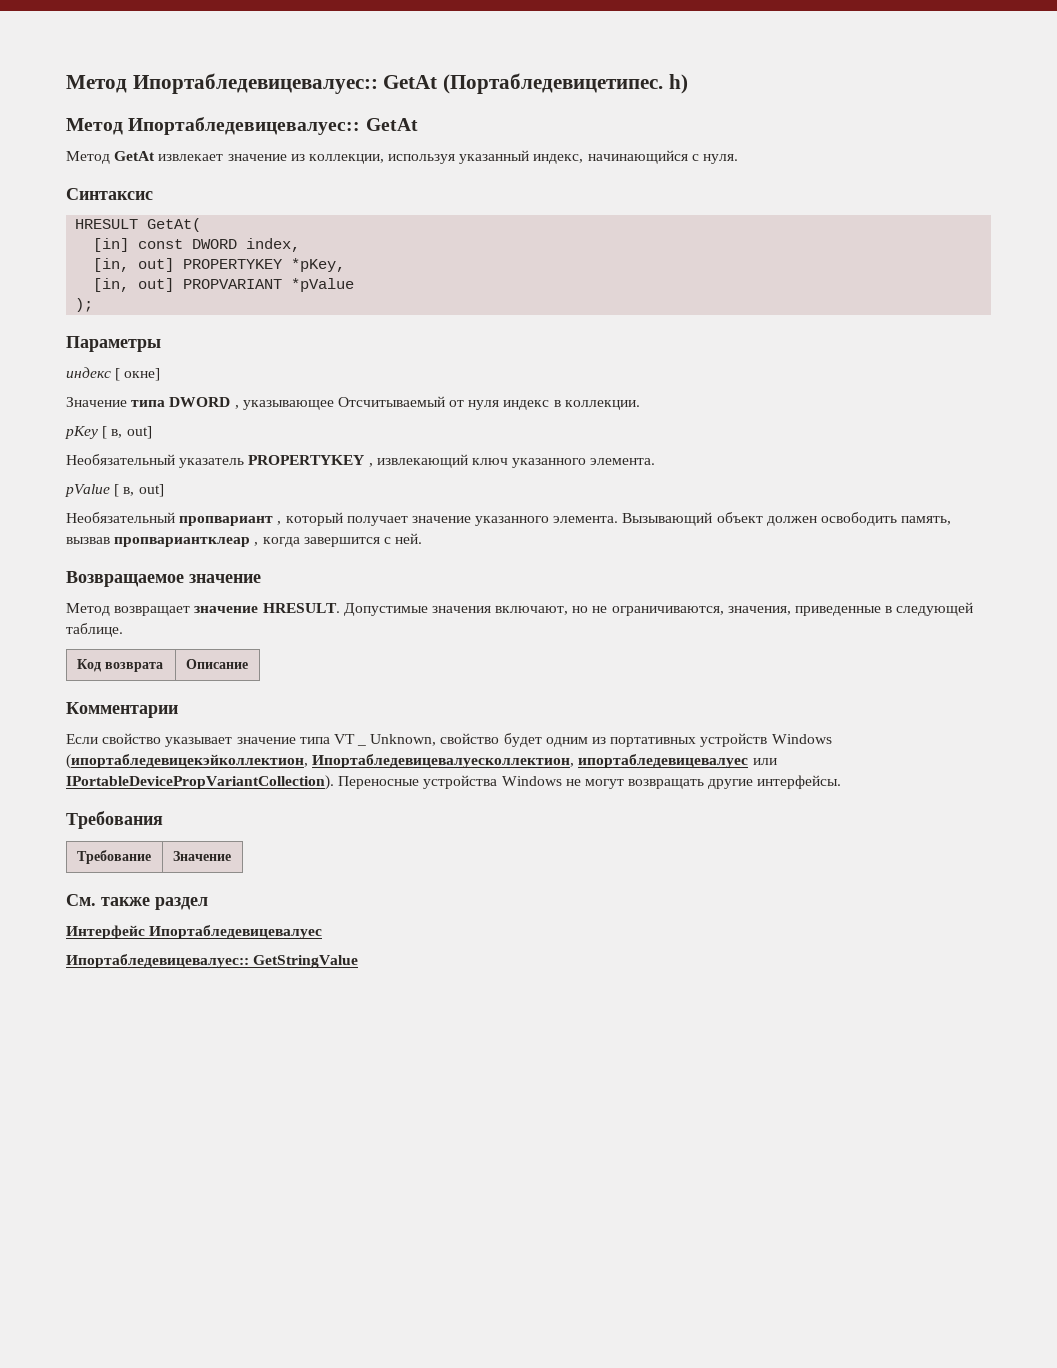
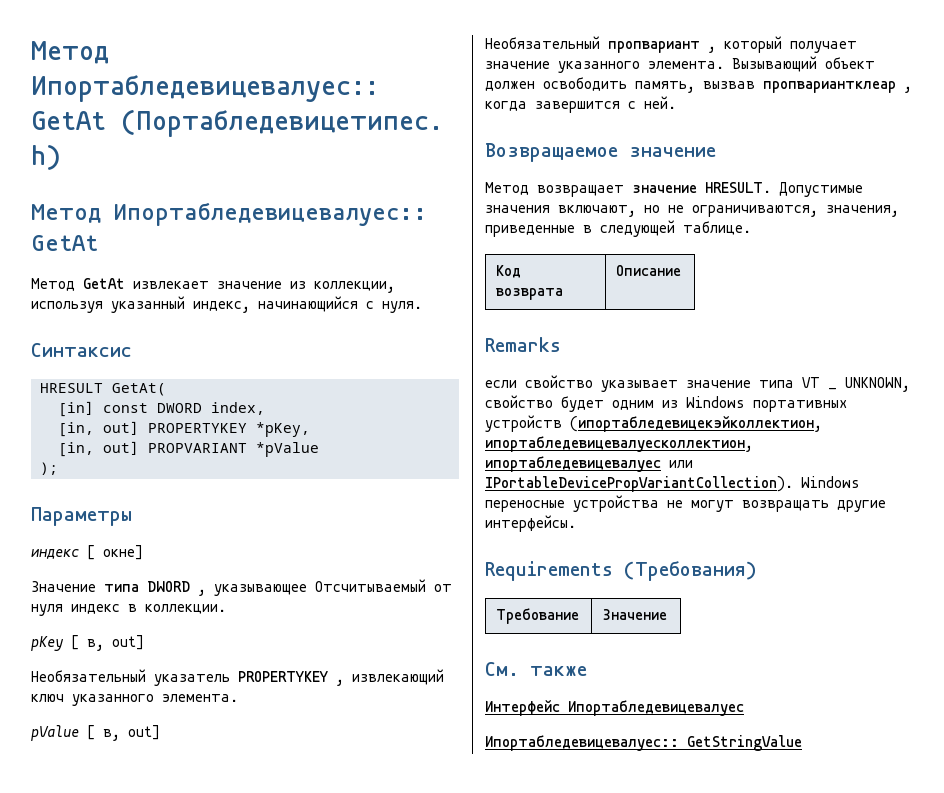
[66,702,178,718] [66,734,98,744] Комментарии // Если -> [485,337,561,352] [485,380,517,389] Remarks // если
[370,734,437,746] Unknown, -> [845,377,910,392] UNKNOWN,
(607, 740) none -> [686,396,745,408] Windows
[771,734,832,744] [66,754,777,769] [66,775,562,790] Windows (ипортабледевицекэйколлектион, Ипортабледевицевалуесколлектион, ипортабледевицевалуес или IPortableDevicePropVariantCollection). Переносные устройства Windows -> [570,415,822,432] [485,436,753,452] [485,456,693,472] [485,476,860,492] [485,495,659,512] (ипортабледевицекэйколлектион, ипортабледевицевалуесколлектион, ипортабледевицевалуес или IPortableDevicePropVariantCollection). Windows переносные устройства
[66,811,163,829] Требования -> [485,560,757,581] Requirements (Требования)
[155,897,208,910] раздел -> (587, 671) none

